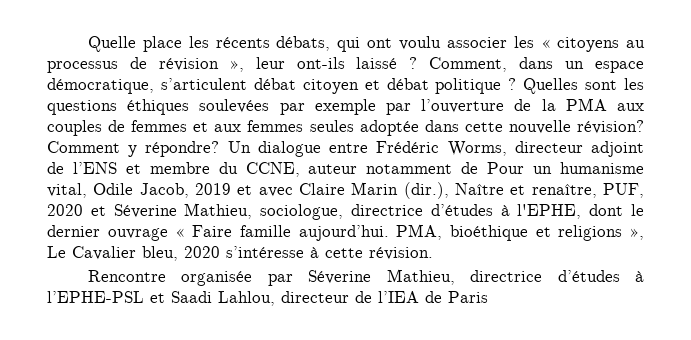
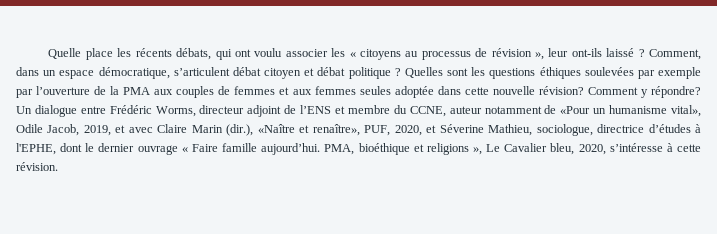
[487,162,525,174] Pour -> [560,106,591,114] «Pour
[47,183,87,198] vital, -> [671,105,702,117] vital»,
[195,183,232,195] 2019 -> [83,125,111,136] 2019,
[455,183,644,198] [47,204,83,216] Naître et renaître, PUF, 2020 -> [257,124,422,136] «Naître et renaître», PUF, 2020,
[184,246,220,258] 2020 -> [578,144,606,155] 2020,
[87,269,644,286] [47,291,488,306] // Rencontre organisée par Séverine Mathieu, directrice d’études à l’EPHE-PSL et Saadi Lahlou, directeur de l’IEA de Paris -> (58, 166) none

